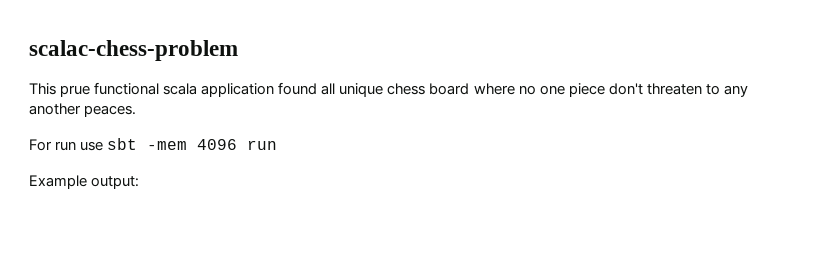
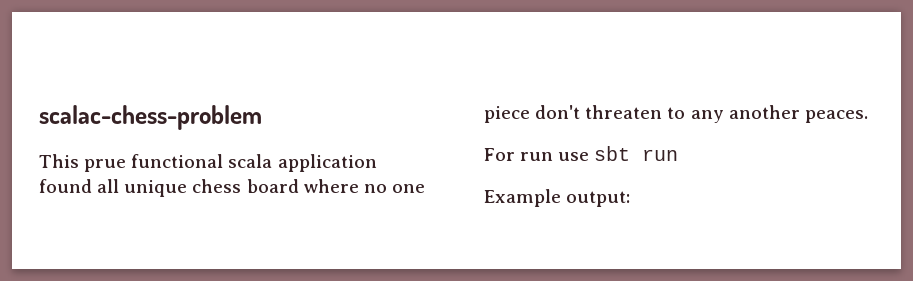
[147,139,238,150] -mem 4096 -> (631, 153) none

